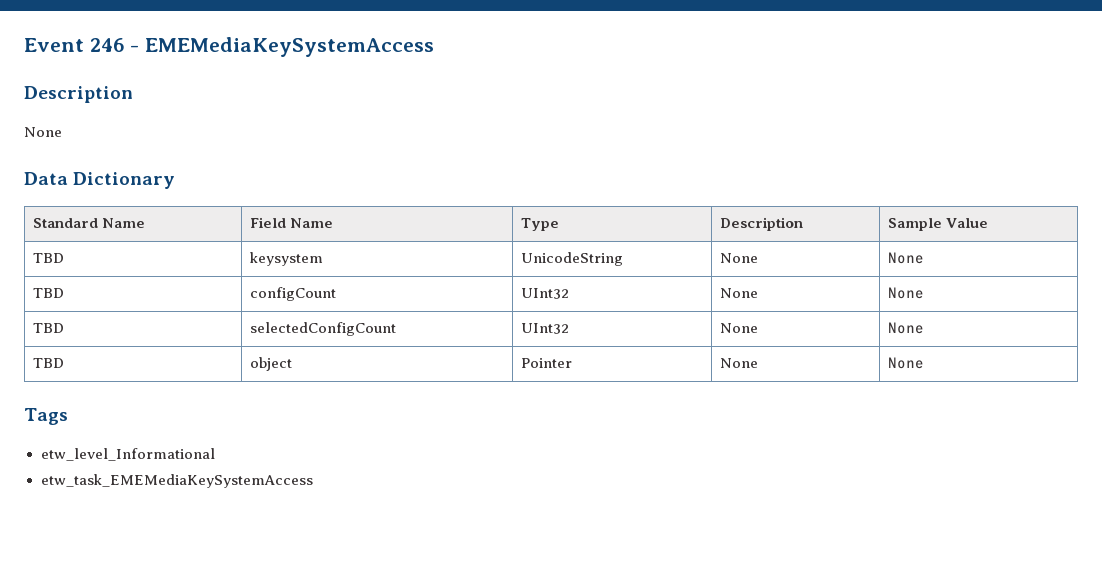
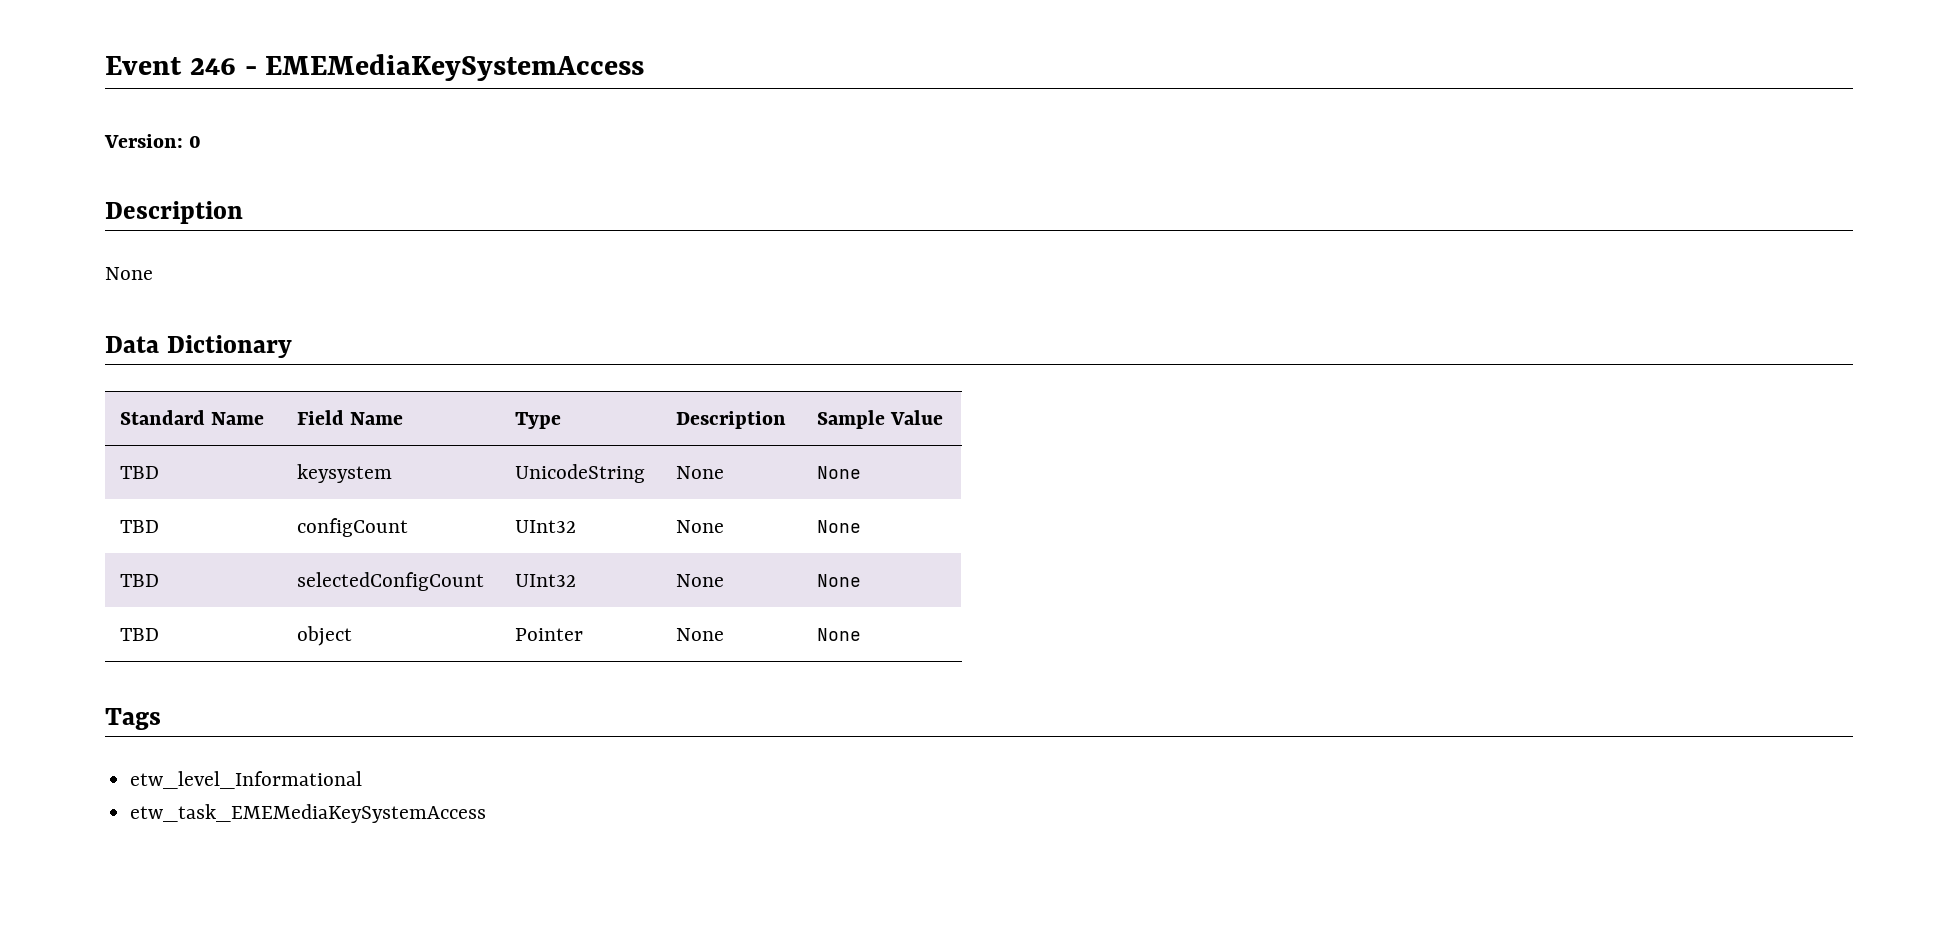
(435, 47) none -> [104,134,202,148] // Version: 0

